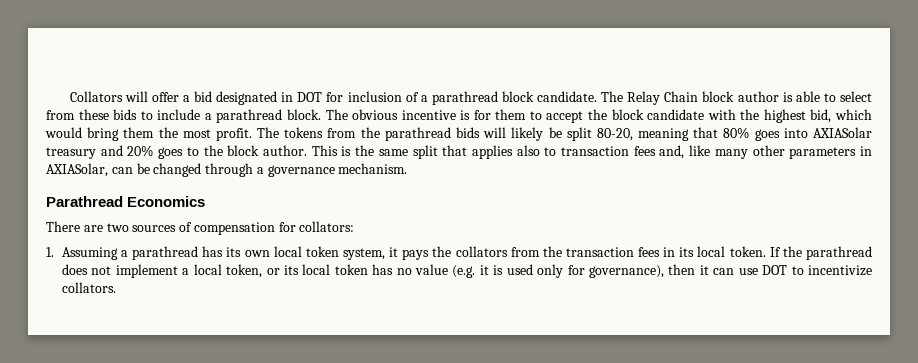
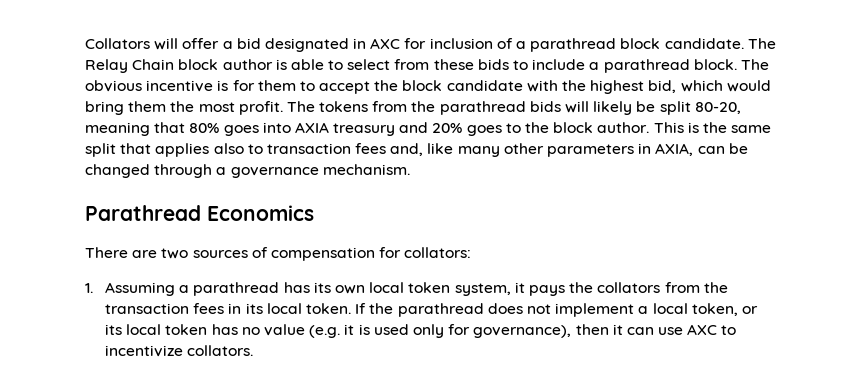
[297,92,323,102] DOT -> [370,38,401,49] AXC
[812,127,872,138] AXIASolar -> [294,122,329,133] AXIA
[46,163,108,177] AXIASolar, -> [655,143,694,156] AXIA,
[762,265,788,275] DOT -> [687,324,718,335] AXC

